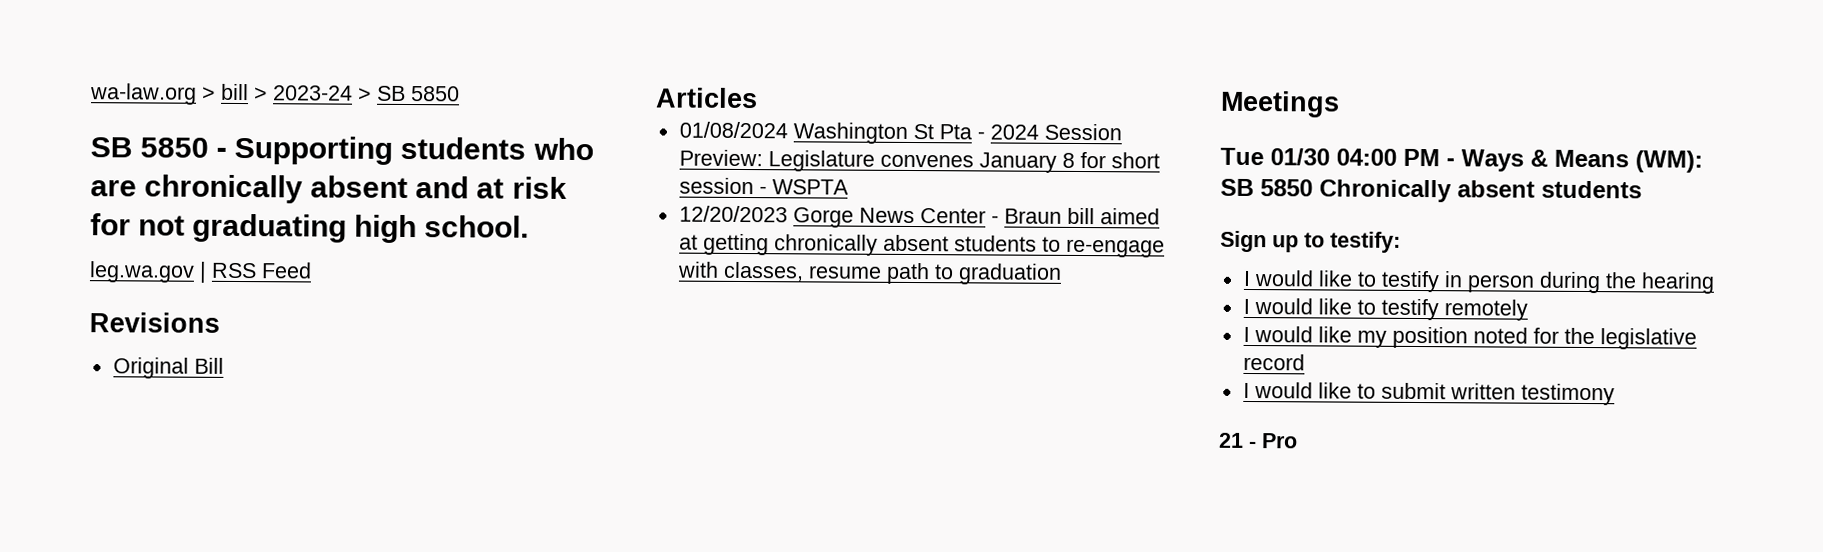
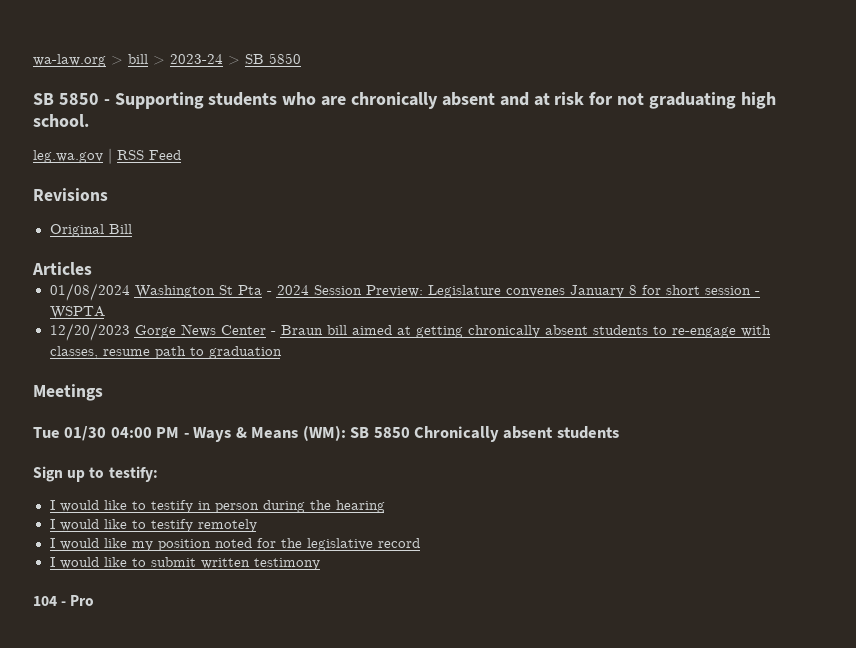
[1218,432,1244,448] 21 -> [33,596,57,606] 104

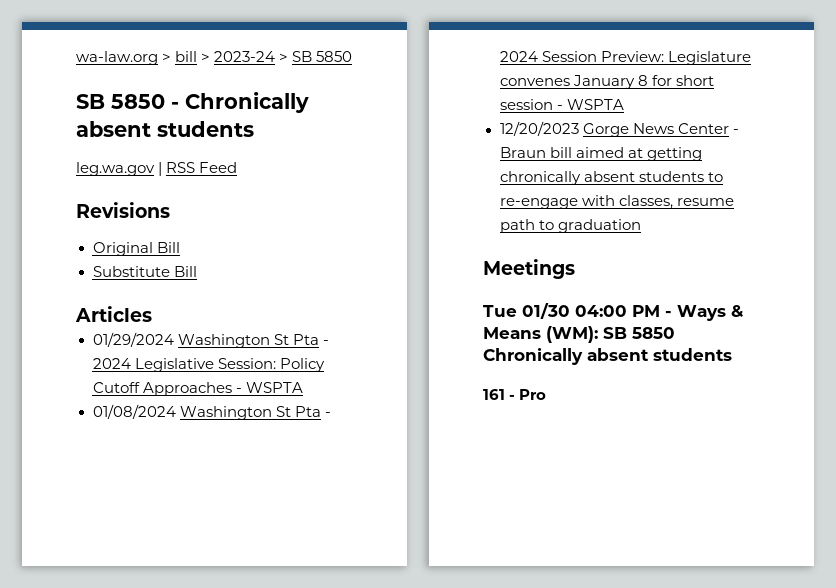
[114,92,776,109] [33,114,89,127] Supporting students who are chronically absent and at risk for not graduating high school. -> [185,92,309,113] [76,121,254,137] Chronically absent students
(132, 229) none -> [92,266,197,277] // Substitute Bill
(92, 268) none -> [92,332,329,348] [92,358,325,372] [92,382,303,396] // 01/29/2024 Washington St Pta - 2024 Legislative Session: Policy Cutoff Approaches - WSPTA
[33,466,158,482] [49,500,385,513] [49,519,257,532] [49,538,420,551] [49,557,320,570] [33,596,57,606] Sign up to testify: // I would like to testify in person during the hearing // I would like to testify remotely // I would like my position noted for the legislative record // I would like to submit written testimony // 104 -> [483,389,505,400] 161

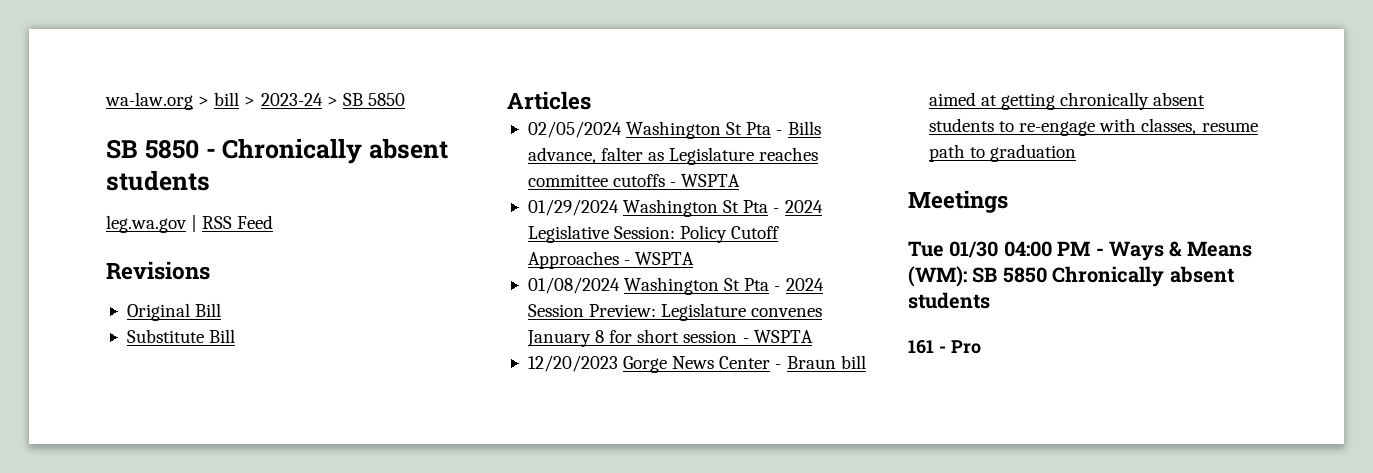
(152, 314) none -> [527,121,821,139] [527,147,819,165] [527,174,741,187] // 02/05/2024 Washington St Pta - Bills advance, falter as Legislature reaches committee cutoffs - WSPTA

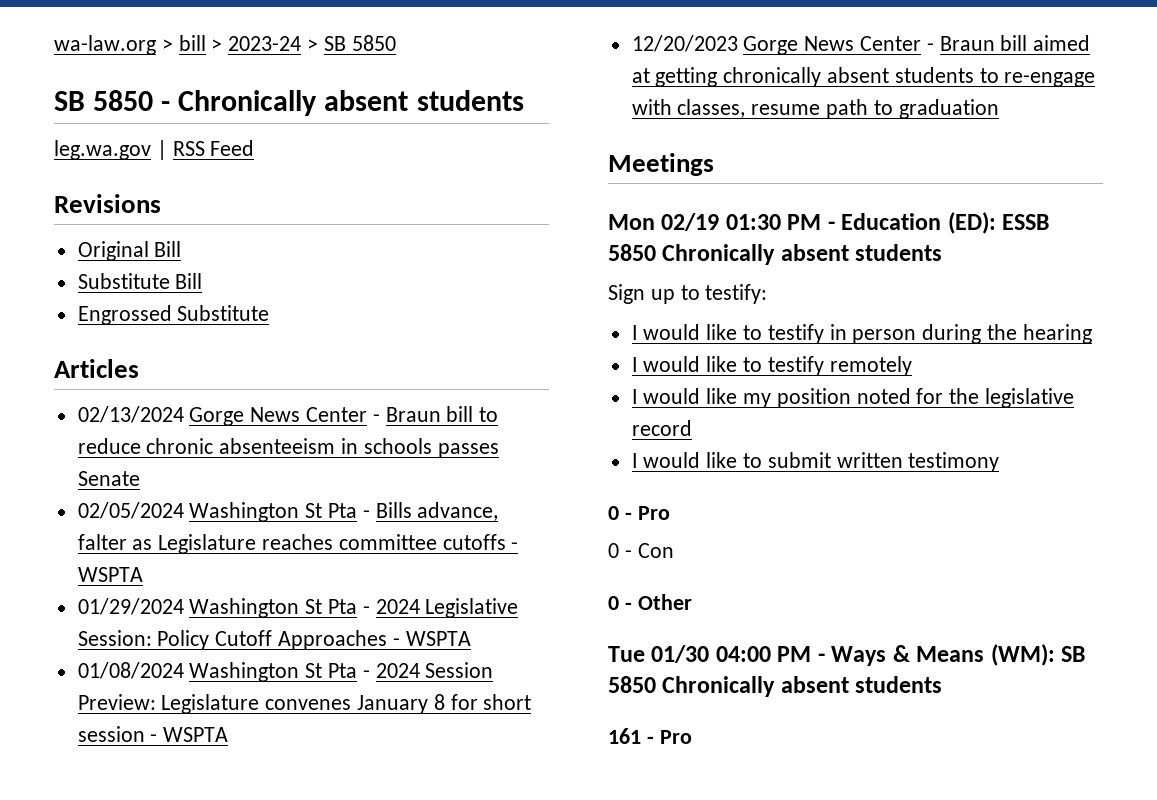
(236, 336) none -> [77,305,270,325] // Engrossed Substitute
(591, 100) none -> [77,406,499,426] [77,438,499,458] [77,471,140,486] // 02/13/2024 Gorge News Center - Braun bill to reduce chronic absenteeism in schools passes Senate
(1008, 201) none -> [608,212,1050,234] [608,244,943,265] [608,284,768,304] [631,324,1092,344] [631,356,912,376] [631,388,1075,408] [631,420,692,436] [631,452,1000,472] [608,506,670,520] [608,543,674,558] [608,594,692,610] // Mon 02/19 01:30 PM - Education (ED): ESSB 5850 Chronically absent students // Sign up to testify: // I would like to testify in person during the hearing // I would like to testify remotely // I would like my position noted for the legislative record // I would like to submit written testimony // 0 - Pro // 0 - Con // 0 - Other

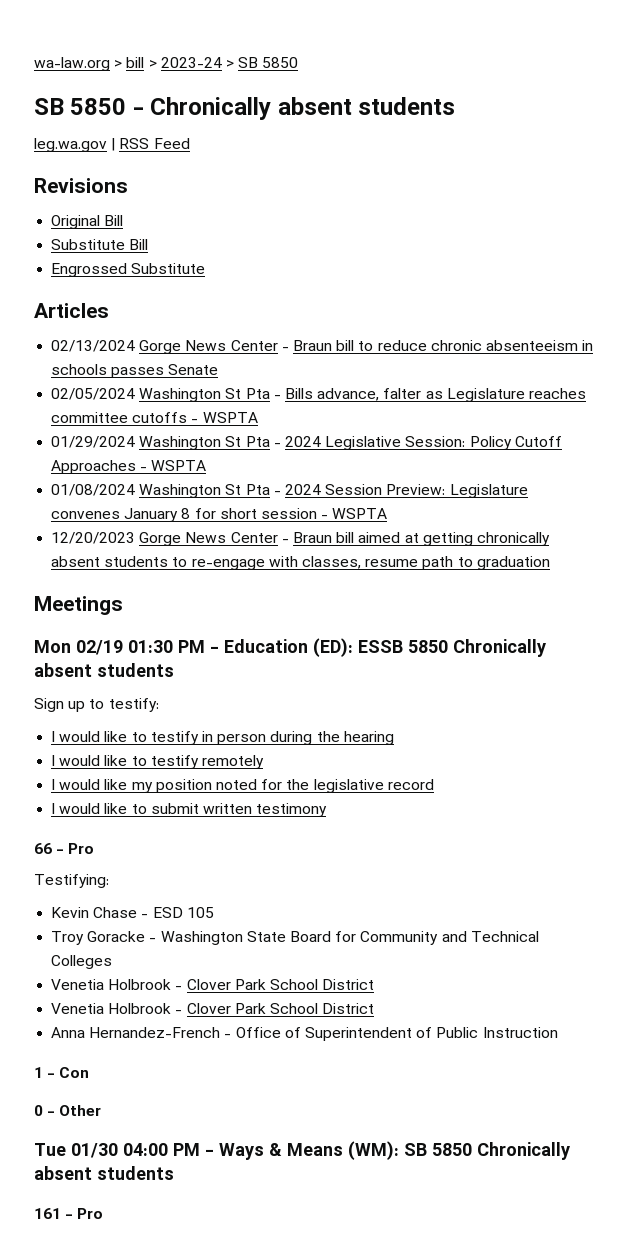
[608,506,619,520] 0 -> [34,843,52,854] 66
[608,543,619,558] 0 -> [34,874,109,888] [51,907,214,918] [51,931,539,945] [51,955,113,969] [51,979,375,990] [51,1003,375,1014] [51,1027,558,1041] [34,1067,43,1078] Testifying: // Kevin Chase - ESD 105 // Troy Goracke - Washington State Board for Community and Technical Colleges // Venetia Holbrook - Clover Park School District // Venetia Holbrook - Clover Park School District // Anna Hernandez-French - Office of Superintendent of Public Instruction // 1

